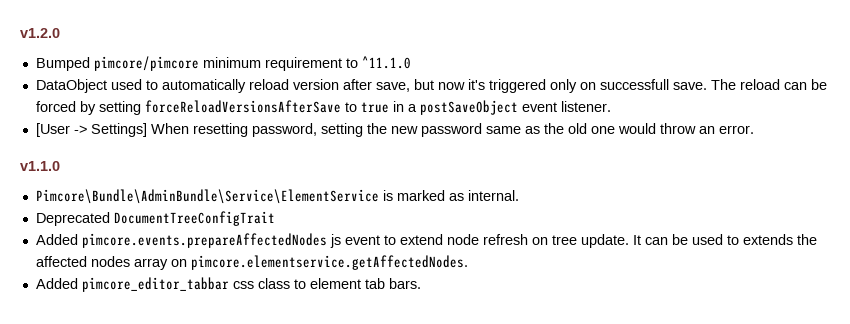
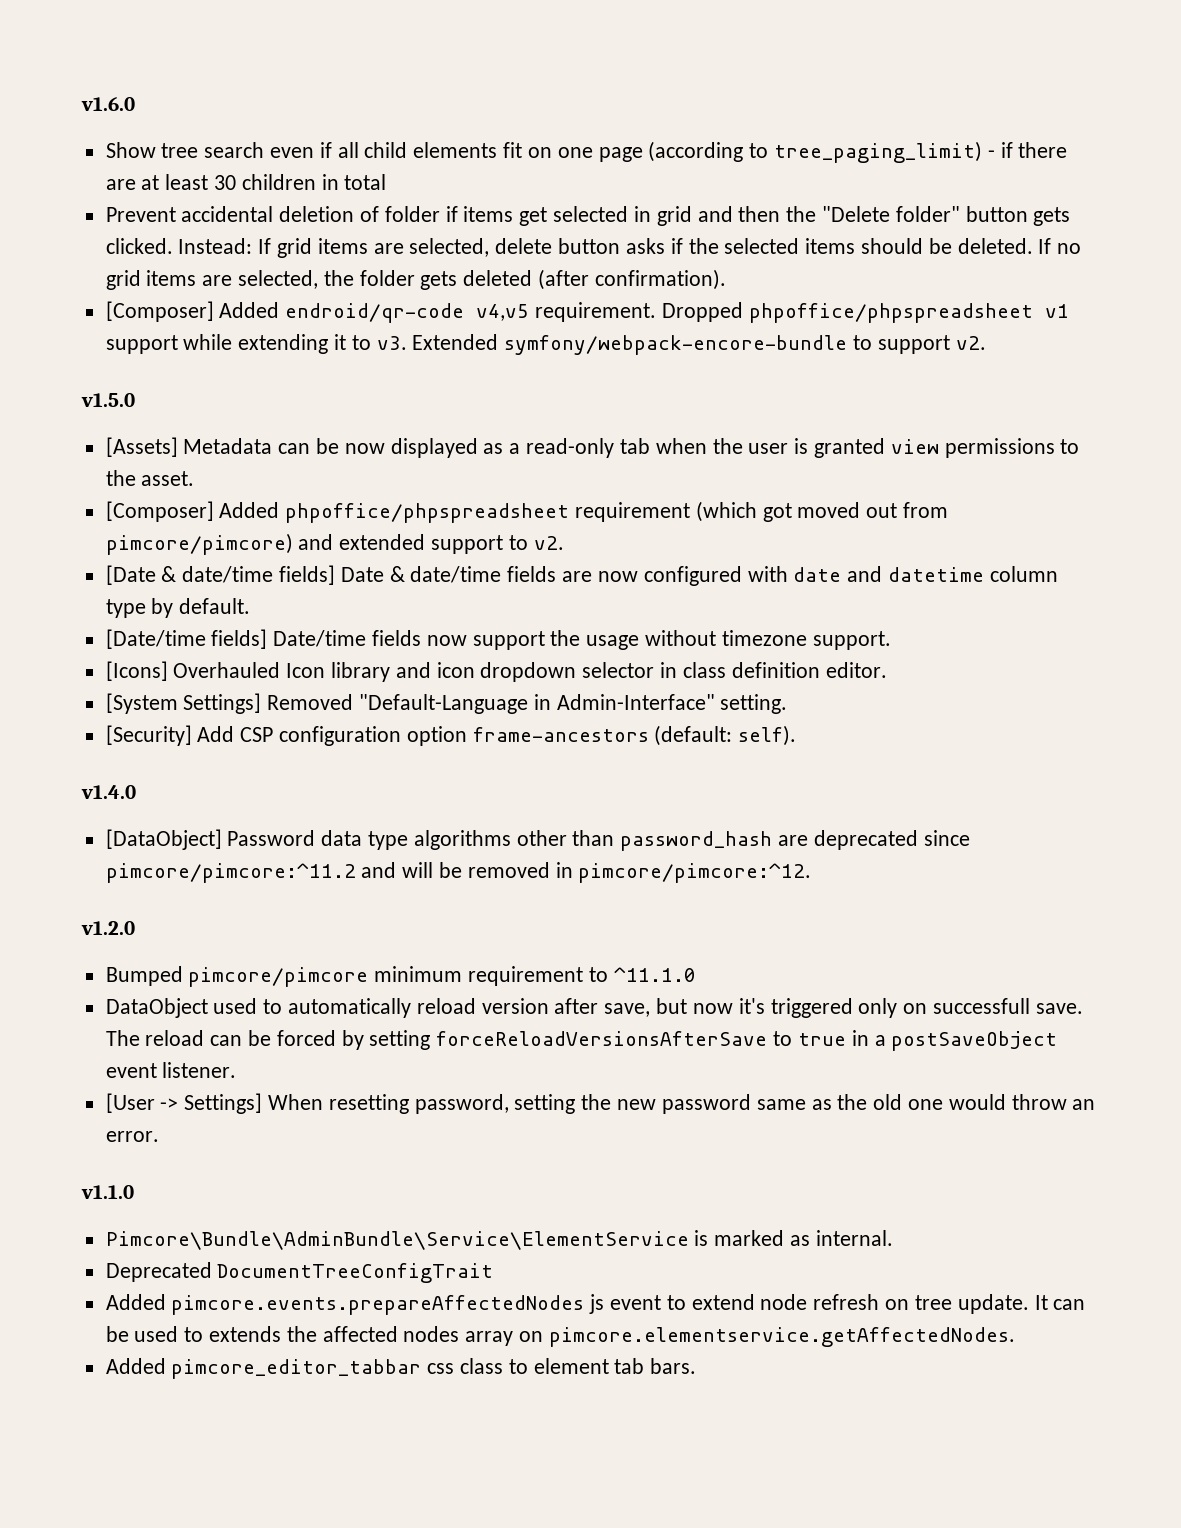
(20, 33) none -> [81,97,135,111] [105,141,1068,163] [105,174,387,190] [105,206,1071,226] [105,238,1082,258] [105,269,726,290] [105,301,1069,323] [105,334,986,355] [81,393,135,407] [105,437,1080,458] [105,470,195,486] [105,501,949,523] [105,533,564,555] [105,565,1058,586] [105,598,251,618] [105,629,891,650] [105,661,887,682] [105,693,788,714] [105,725,797,746] [81,785,136,799] [105,829,970,851] [105,862,812,883] v1.6.0 // Show tree search even if all child elements fit on one page (according to tree_paging_limit) - if there are at least 30 children in total // Prevent accidental deletion of folder if items get selected in grid and then the "Delete folder" button gets clicked. Instead: If grid items are selected, delete button asks if the selected items should be deleted. If no grid items are selected, the folder gets deleted (after confirmation). // [Composer] Added endroid/qr-code v4,v5 requirement. Dropped phpoffice/phpspreadsheet v1 support while extending it to v3. Extended symfony/webpack-encore-bundle to support v2. // v1.5.0 // [Assets] Metadata can be now displayed as a read-only tab when the user is granted view permissions to the asset. // [Composer] Added phpoffice/phpspreadsheet requirement (which got moved out from pimcore/pimcore) and extended support to v2. // [Date & date/time fields] Date & date/time fields are now configured with date and datetime column type by default. // [Date/time fields] Date/time fields now support the usage without timezone support. // [Icons] Overhauled Icon library and icon dropdown selector in class definition editor. // [System Settings] Removed "Default-Language in Admin-Interface" setting. // [Security] Add CSP configuration option frame-ancestors (default: self). // v1.4.0 // [DataObject] Password data type algorithms other than password_hash are deprecated since pimcore/pimcore:^11.2 and will be removed in pimcore/pimcore:^12. //

